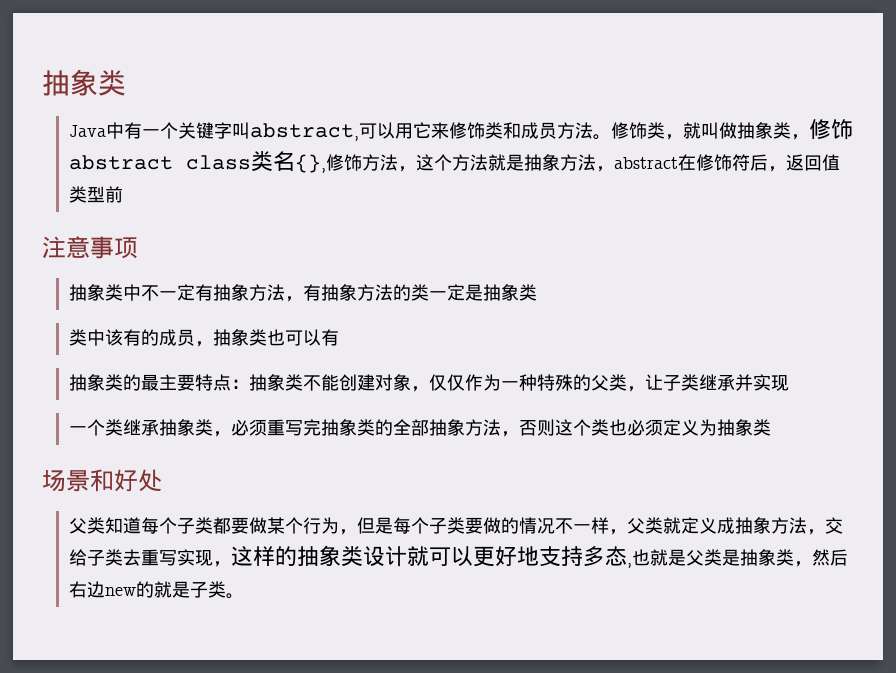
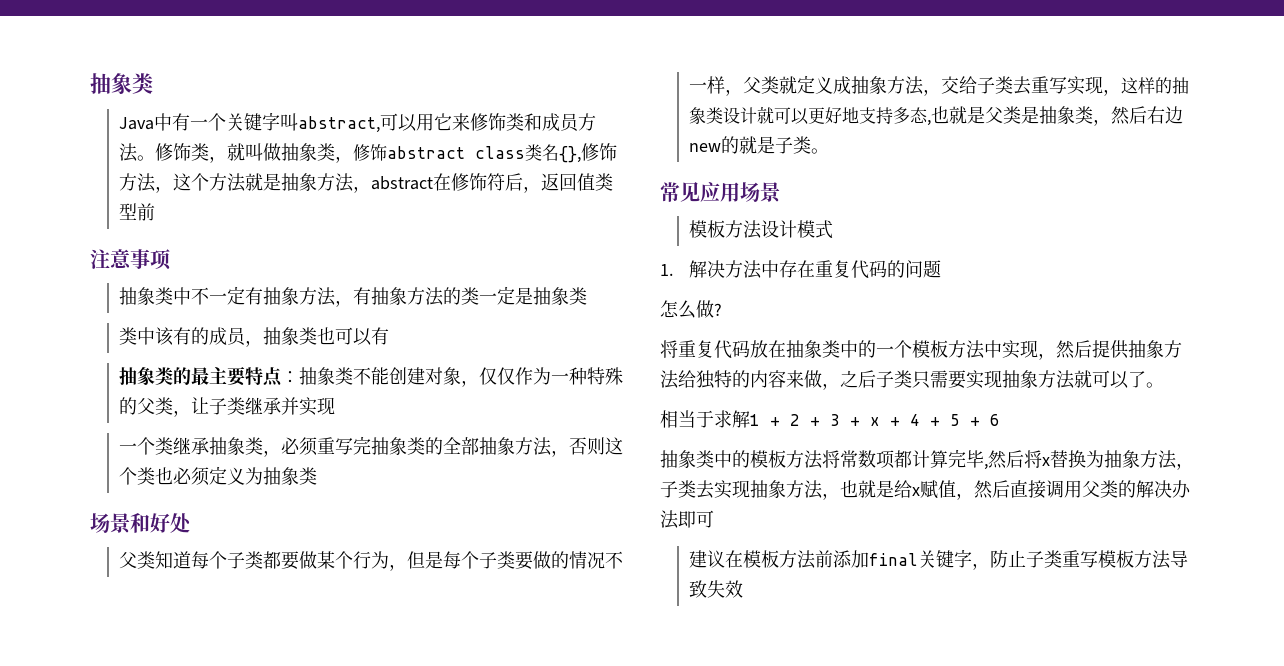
(244, 596) none -> [660,182,781,203] [689,220,834,239] [660,260,942,279] [660,300,722,319] [660,340,1182,360] [660,370,1164,390] [660,410,1000,428] [660,449,1194,470] [660,480,1191,500] [660,510,714,529] [689,549,1189,570] [689,580,744,598] // 常见应用场景 // 模板方法设计模式 // 1.解决方法中存在重复代码的问题 // 怎么做? // 将重复代码放在抽象类中的一个模板方法中实现，然后提供抽象方法给独特的内容来做，之后子类只需要实现抽象方法就可以了。 // 相当于求解1 + 2 + 3 + x + 4 + 5 + 6 // 抽象类中的模板方法将常数项都计算完毕,然后将x替换为抽象方法，子类去实现抽象方法，也就是给x赋值，然后直接调用父类的解决办法即可 // 建议在模板方法前添加final关键字，防止子类重写模板方法导致失效

